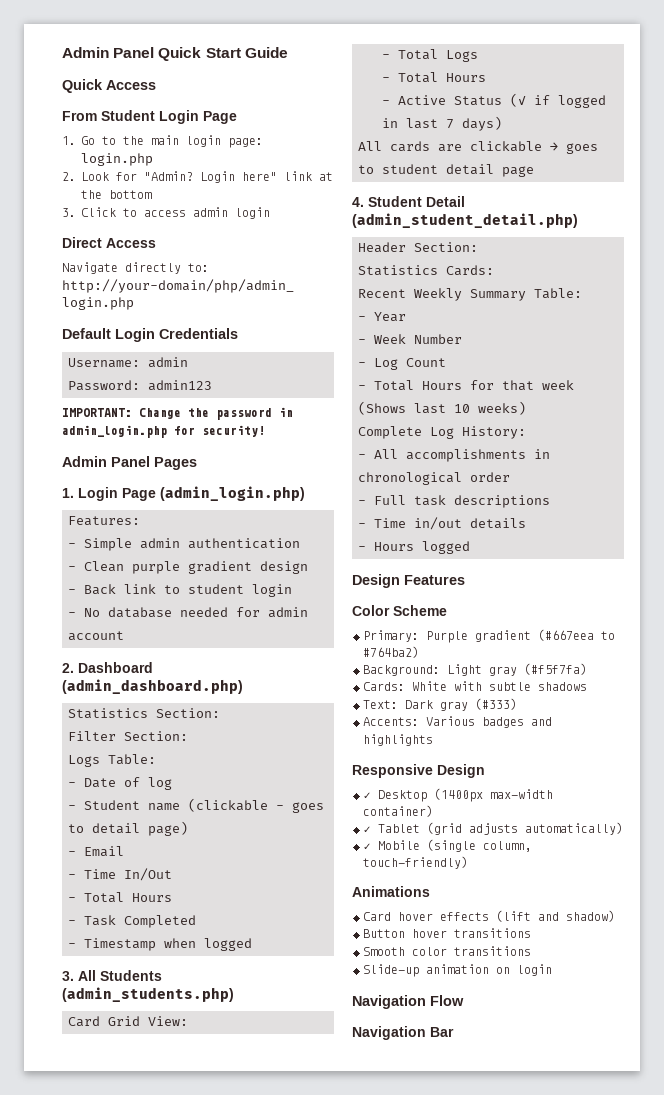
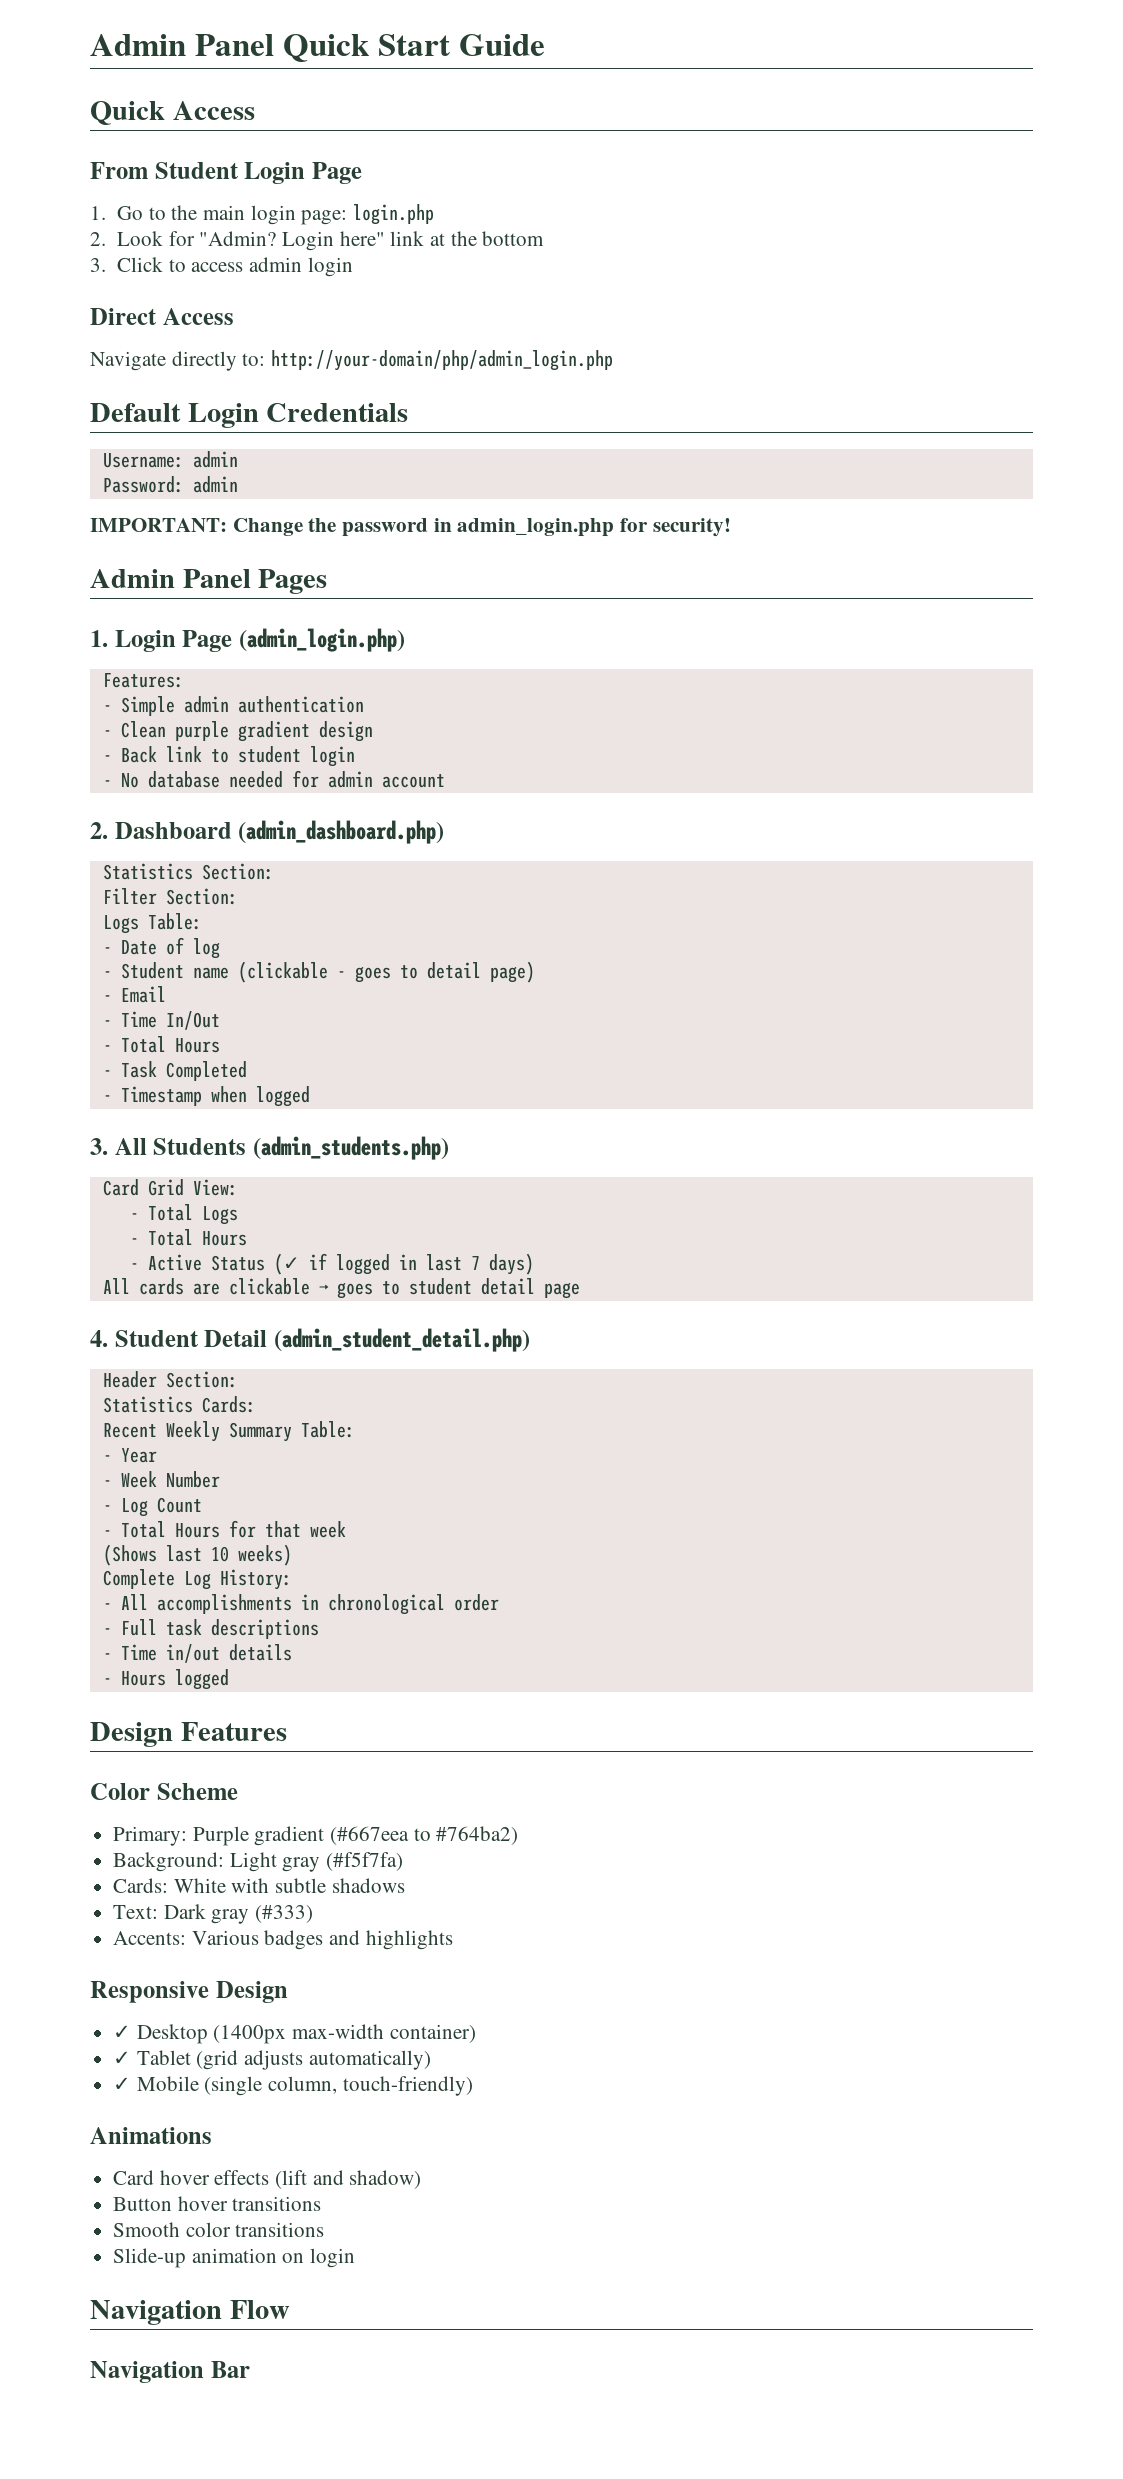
[148,380,212,391] admin123 -> [192,476,238,493] admin

